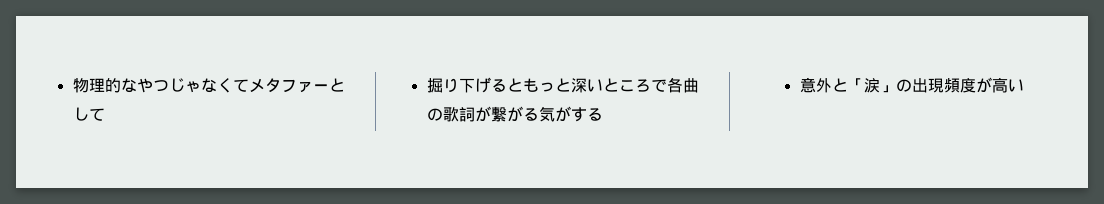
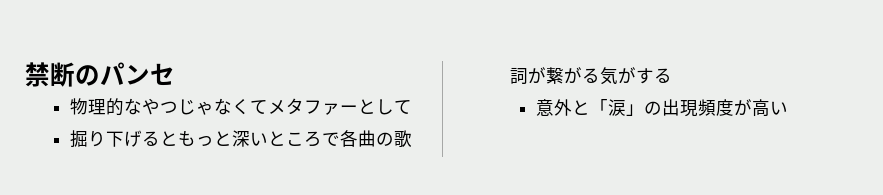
(72, 85) none -> [25,62,175,87] 禁断のパンセ //

